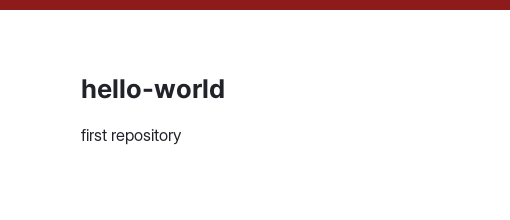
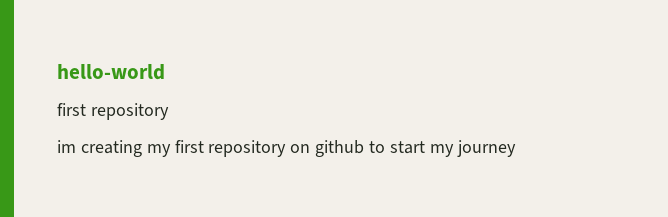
(183, 137) none -> [57,140,516,157] // im creating my first repository on github to start my journey

